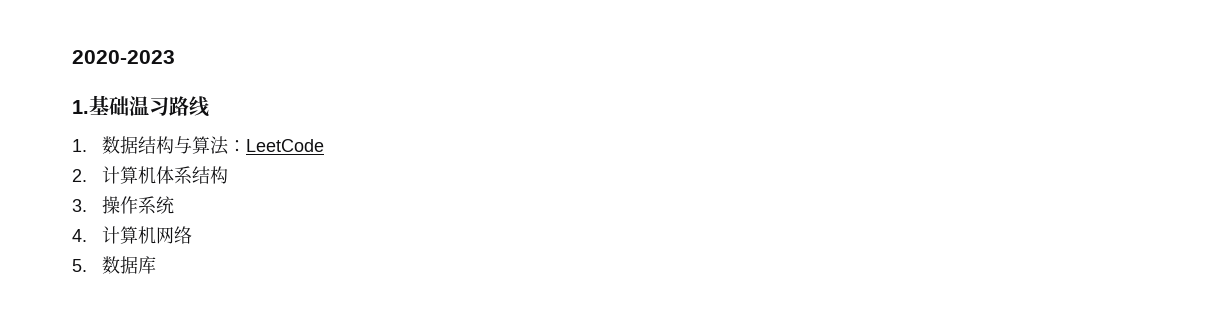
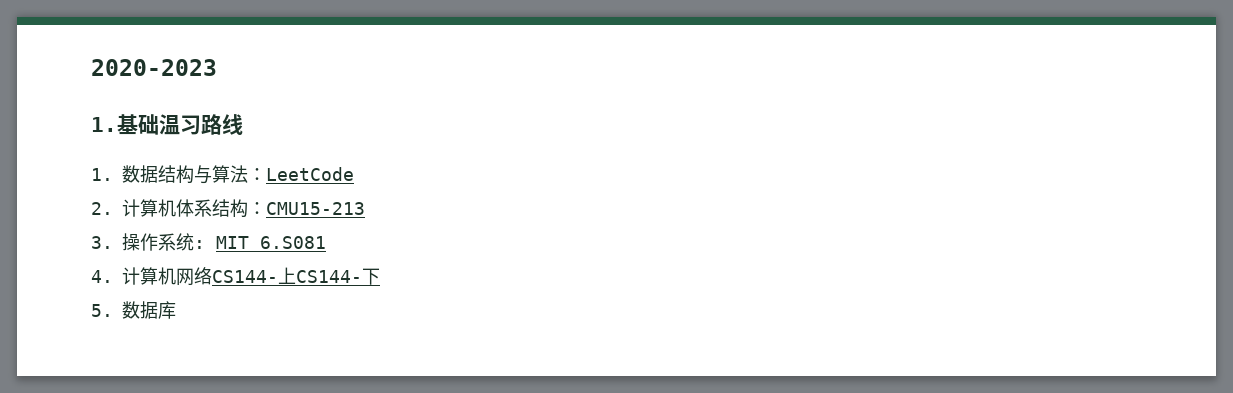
(229, 175) none -> [248,202,365,215] ：CMU15-213
(175, 205) none -> [194,236,326,249] : MIT 6.S081
(193, 235) none -> [212,267,380,285] CS144-上CS144-下

